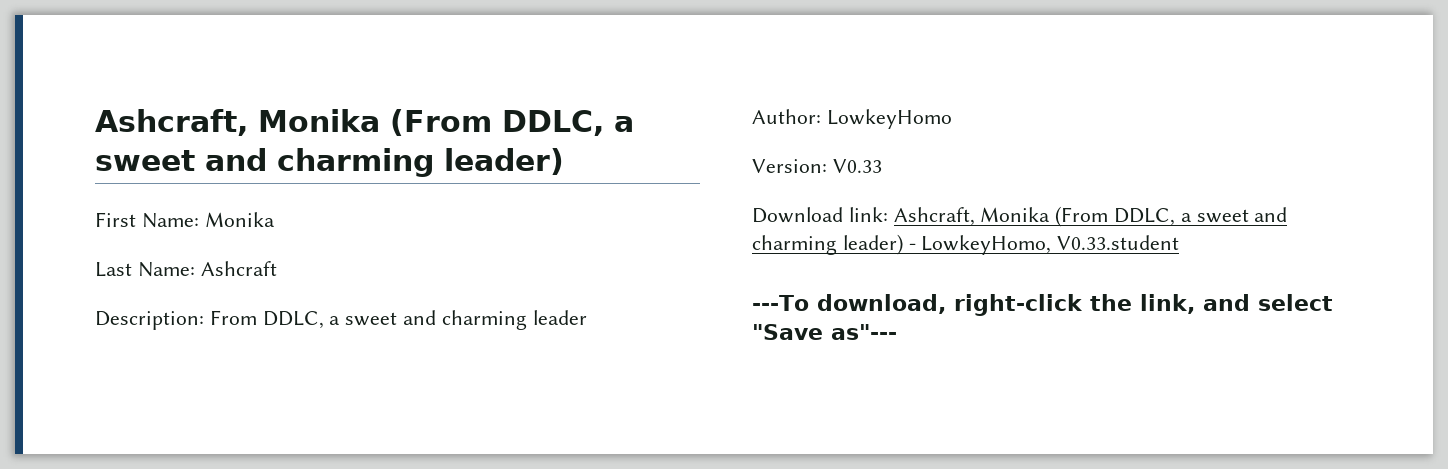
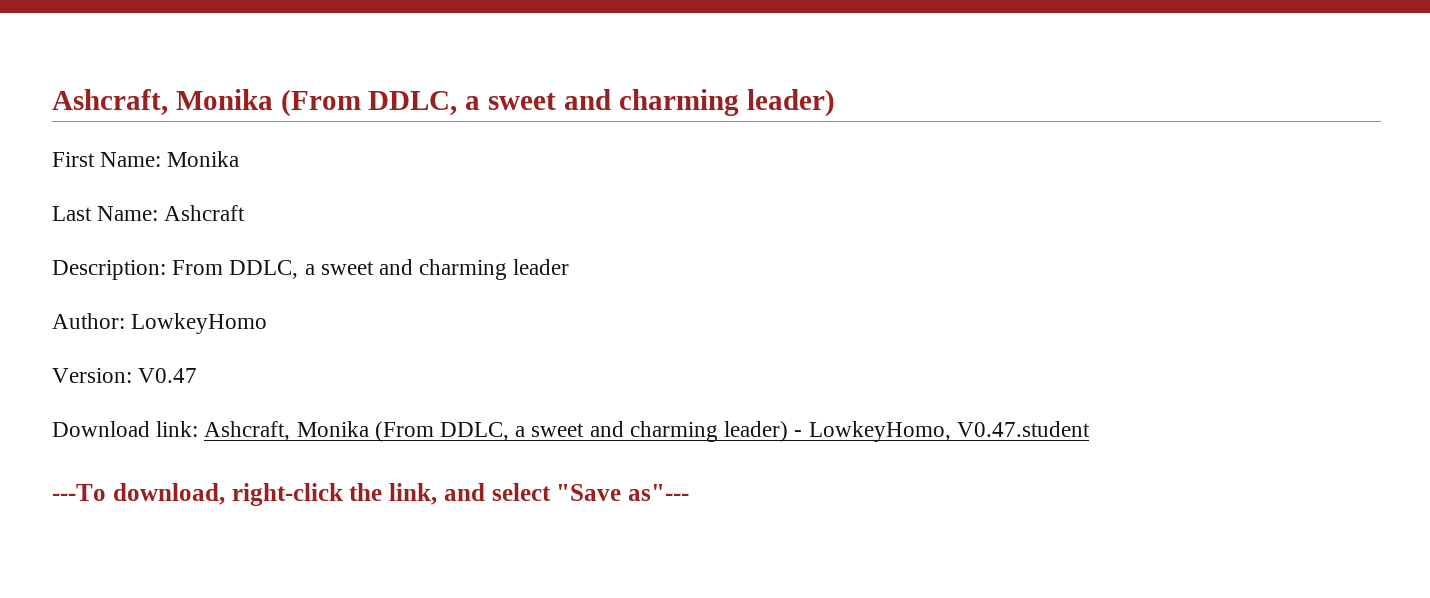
[832,159,882,173] V0.33 -> [138,368,198,383] V0.47
[1057,235,1180,250] V0.33.student -> [956,421,1090,437] V0.47.student

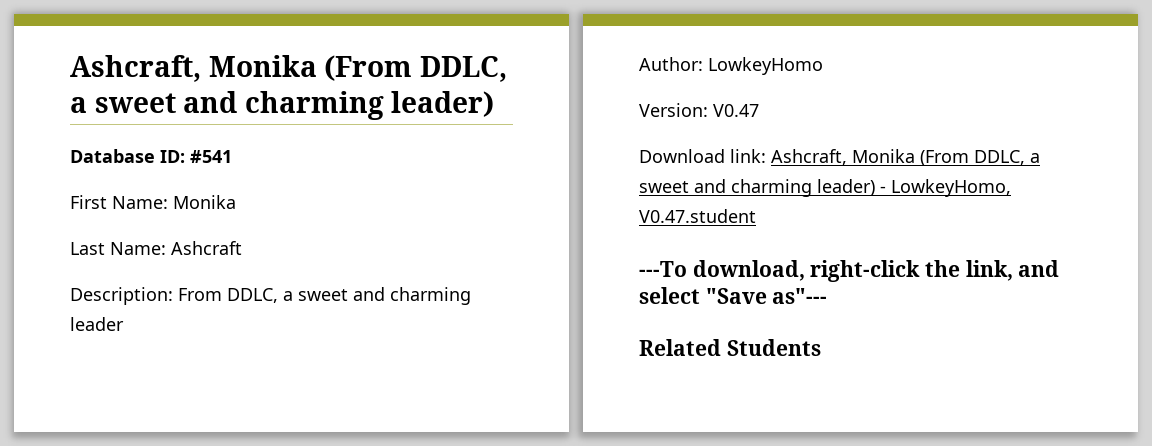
[52,89,835,117] Ashcraft, Monika (From DDLC, a sweet and charming leader) -> [70,55,507,82] [70,91,495,120] [70,149,232,163] Ashcraft, Monika (From DDLC, a sweet and charming leader) // Database ID: #541
(689, 492) none -> [639,339,821,356] // Related Students

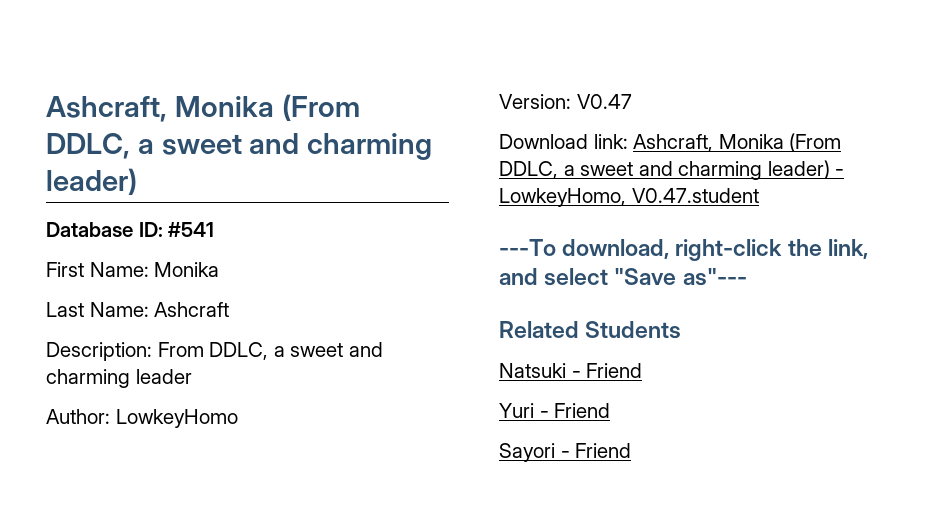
(821, 347) none -> [499,363,643,378] [499,403,611,418] [499,443,632,462] // Natsuki - Friend // Yuri - Friend // Sayori - Friend

